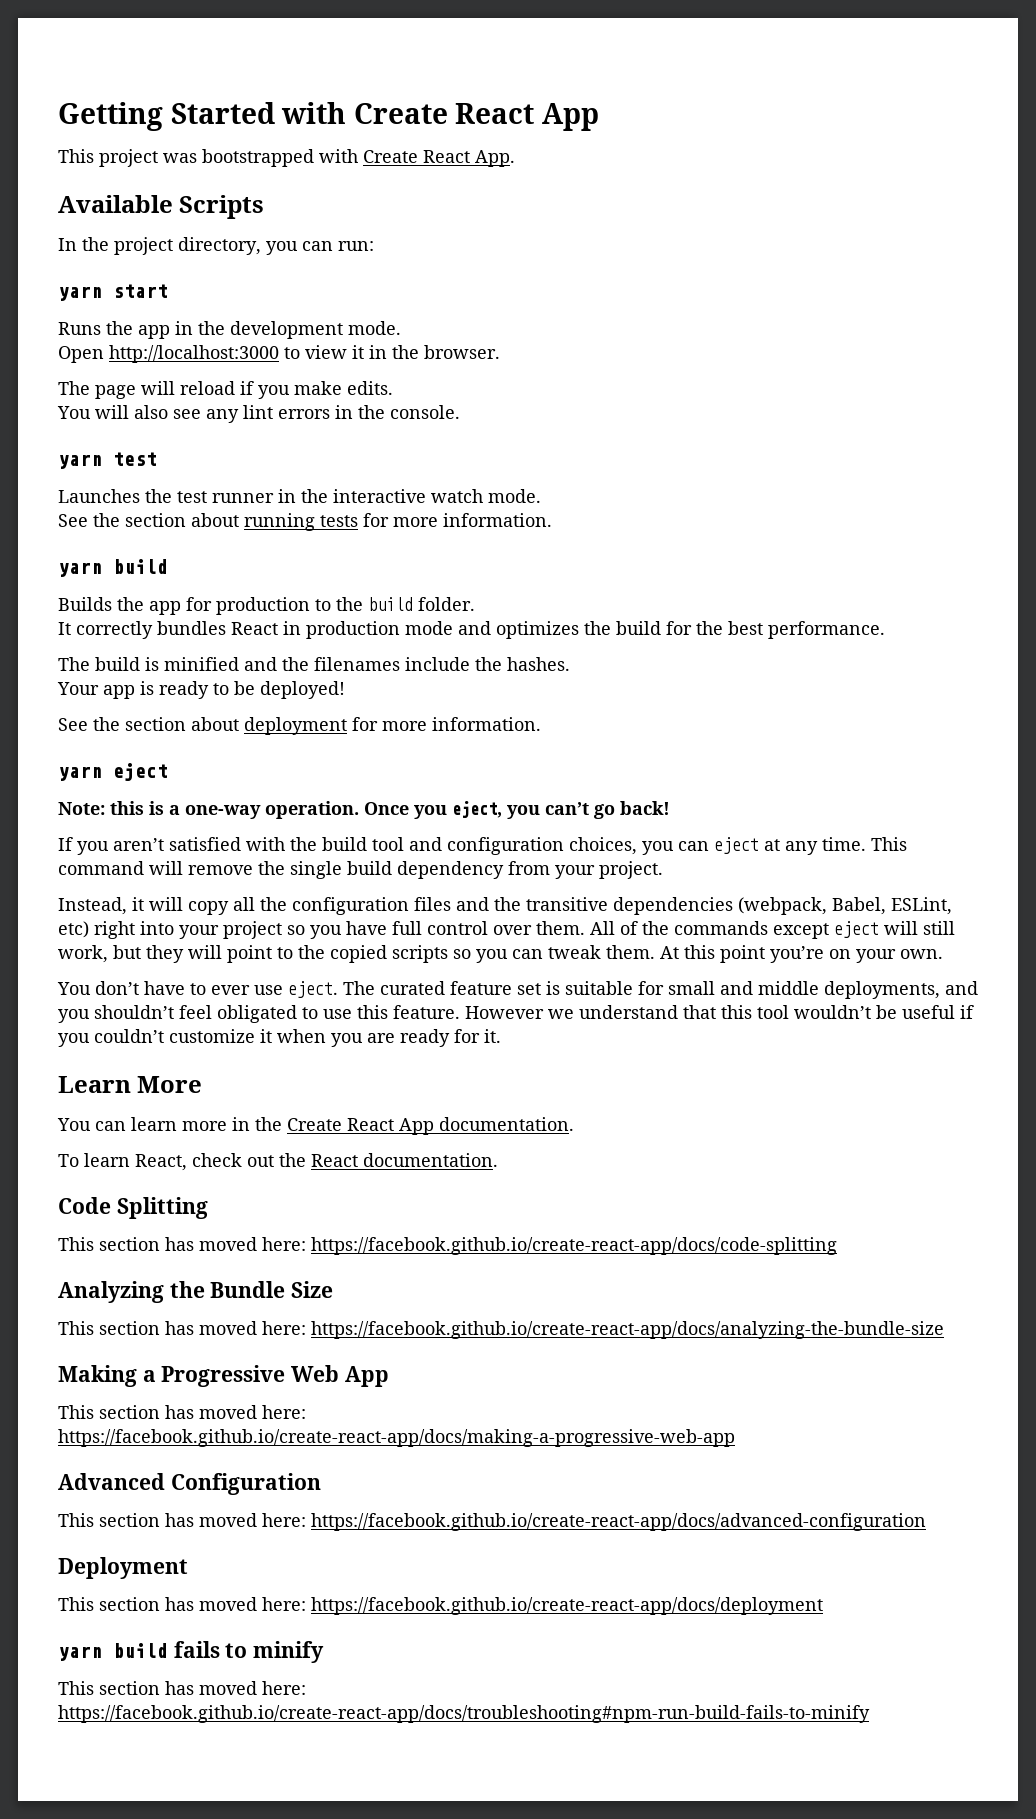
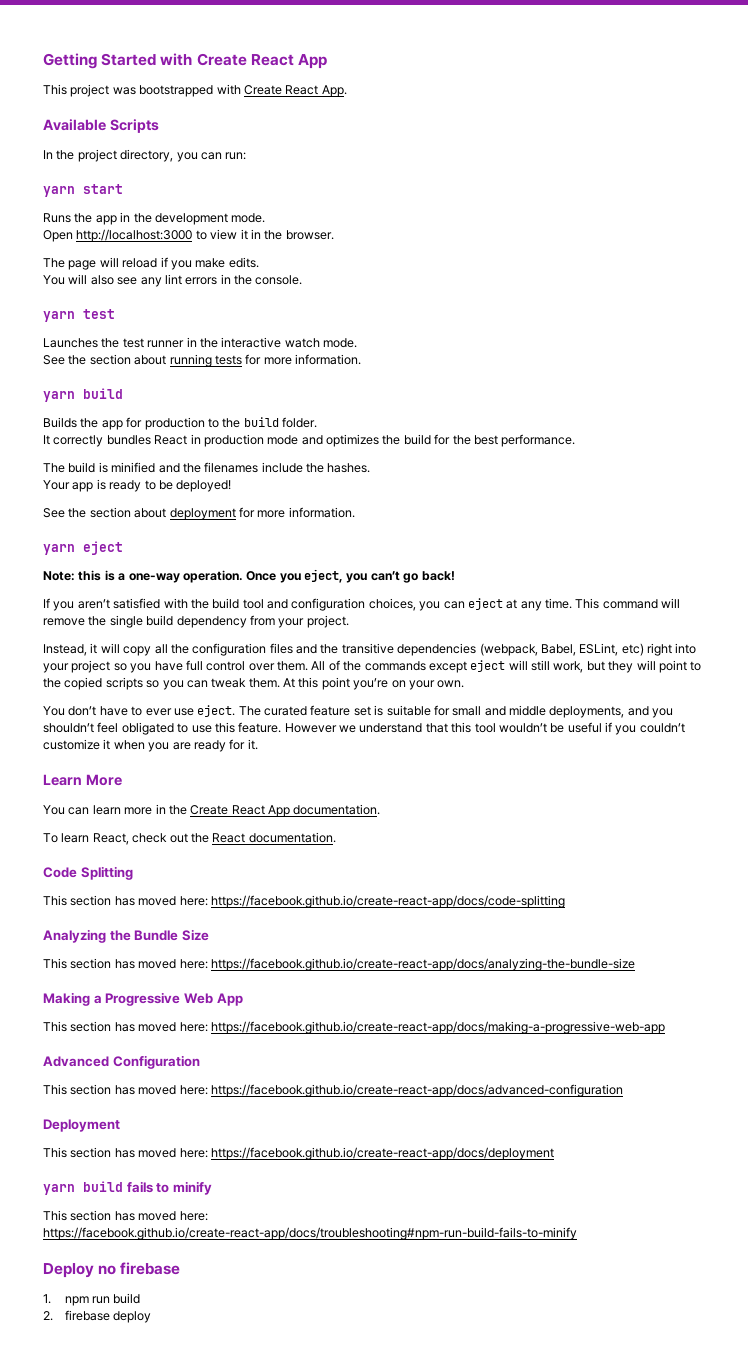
(870, 1714) none -> [43,1262,181,1278] [43,1293,141,1306] [43,1310,151,1323] // Deploy no firebase // 1. npm run build // 2. firebase deploy

